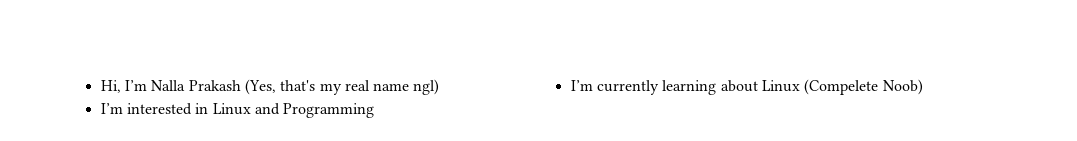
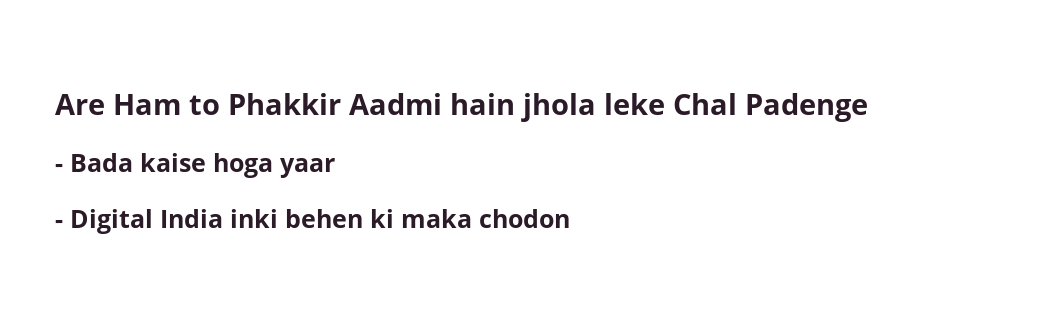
[100,79,440,95] [100,103,375,118] [570,79,923,95] Hi, I’m Nalla Prakash (Yes, that's my real name ngl) // I’m interested in Linux and Programming // I’m currently learning about Linux (Compelete Noob) -> [55,93,868,122] [55,153,335,178] [55,209,570,234] Are Ham to Phakkir Aadmi hain jhola leke Chal Padenge // - Bada kaise hoga yaar // - Digital India inki behen ki maka chodon

